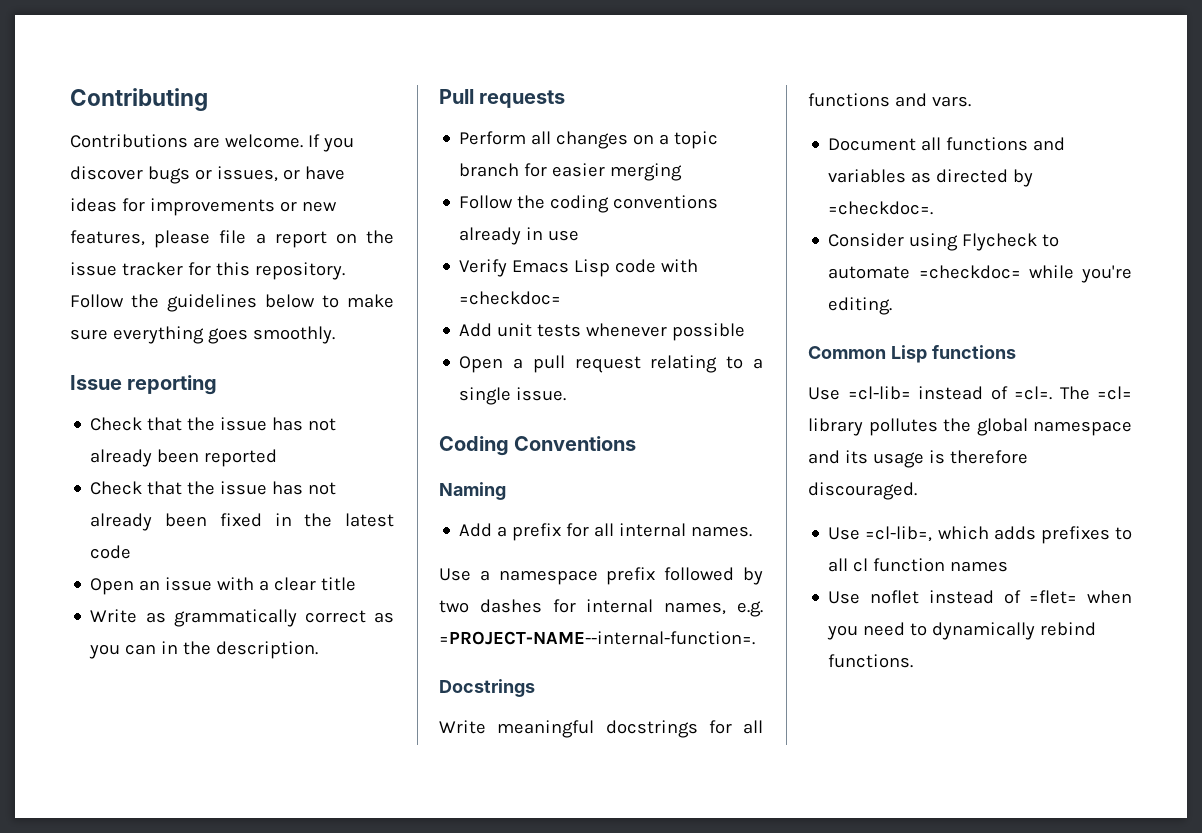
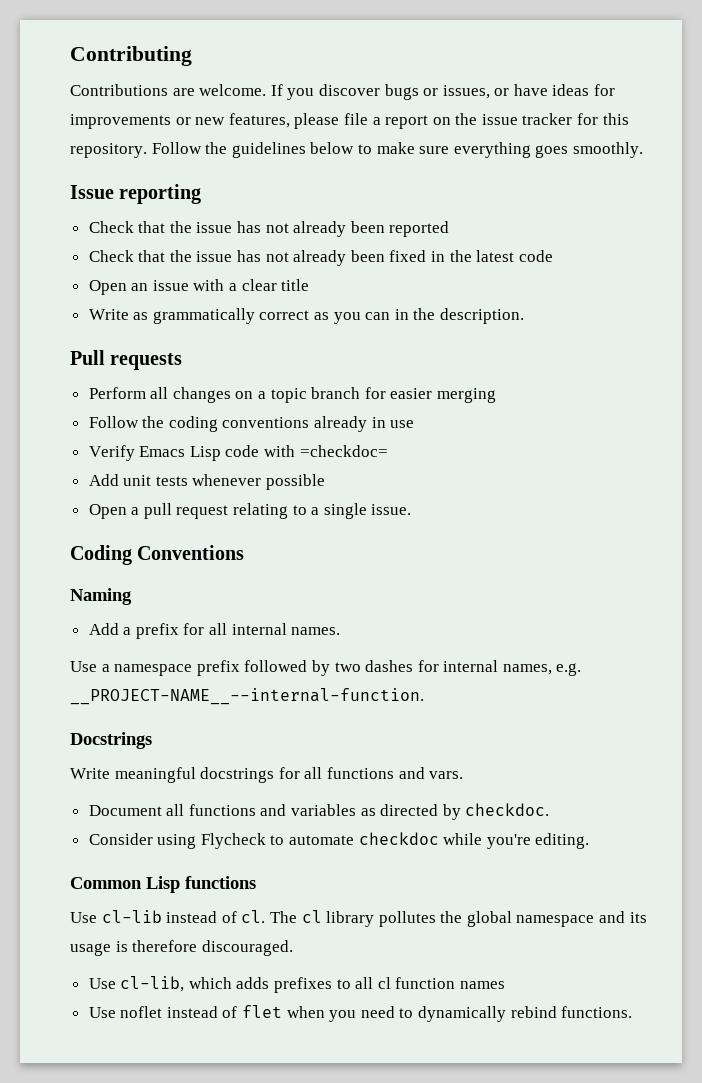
[439,631,755,645] =PROJECT-NAME--internal-function=. -> [70,688,424,705] __PROJECT-NAME__--internal-function.
[828,201,934,215] =checkdoc=. -> [465,803,550,816] checkdoc.
[918,265,1021,279] =checkdoc= -> [358,832,439,845] checkdoc
[847,386,1132,400] =cl-lib= instead of =cl=. The =cl= -> [101,910,322,923] cl-lib instead of cl. The cl
[865,526,933,542] =cl-lib=, -> [120,976,185,992] cl-lib,
[1029,590,1078,604] =flet= -> [242,1005,283,1018] flet

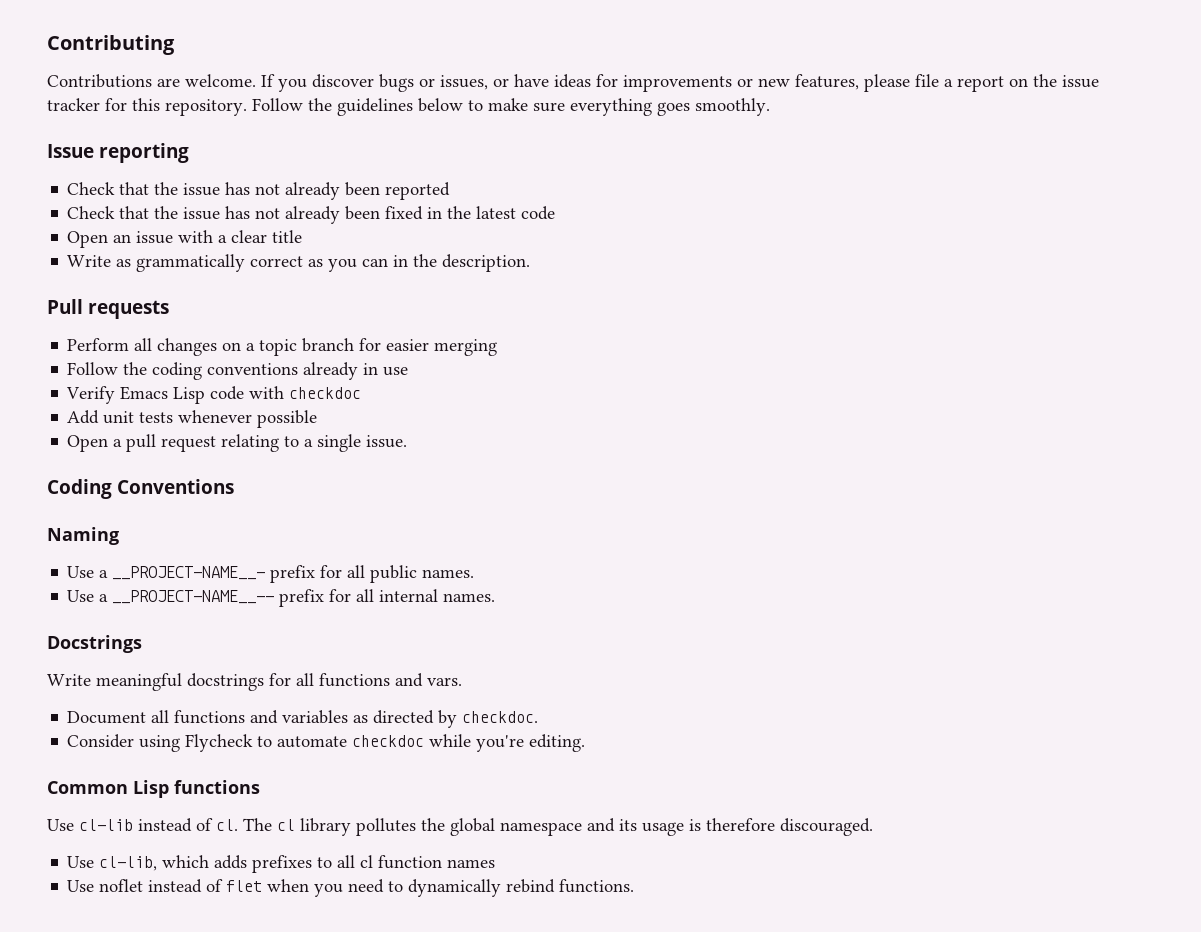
[299,445,388,457] =checkdoc= -> [289,387,362,399] checkdoc
[88,623,132,635] Add a -> [67,565,475,583] [67,590,275,604] Use a __PROJECT-NAME__- prefix for all public names. // Use a __PROJECT-NAME__--
[70,660,582,676] [70,688,424,705] // Use a namespace prefix followed by two dashes for internal names, e.g. __PROJECT-NAME__--internal-function. -> (496, 597) none

